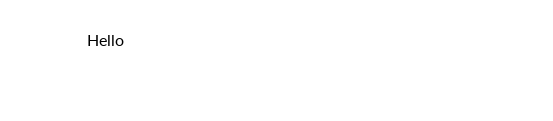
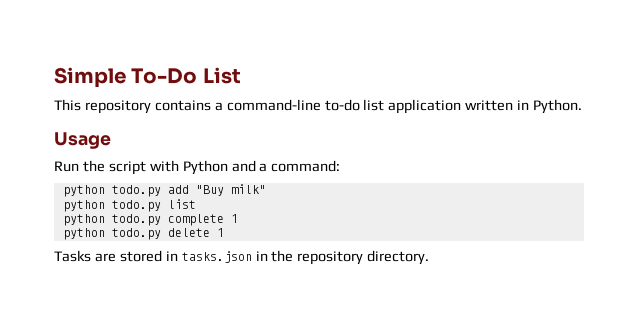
[87,35,124,46] Hello -> [54,67,241,88] [54,99,583,114] [54,132,111,149] [54,160,341,175] [62,184,266,197] [62,199,196,212] [62,214,238,226] [62,228,224,240] [54,250,430,265] Simple To-Do List // This repository contains a command-line to-do list application written in Python. // Usage // Run the script with Python and a command: // python todo.py add "Buy milk" // python todo.py list // python todo.py complete 1 // python todo.py delete 1 // Tasks are stored in tasks.json in the repository directory.

